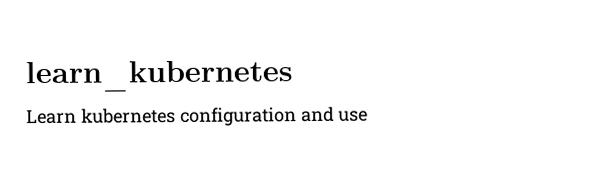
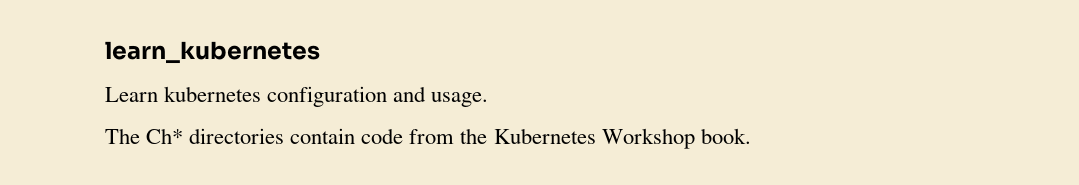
[338,110,369,122] use -> [431,92,489,107] [105,128,751,149] usage. // The Ch* directories contain code from the Kubernetes Workshop book.

